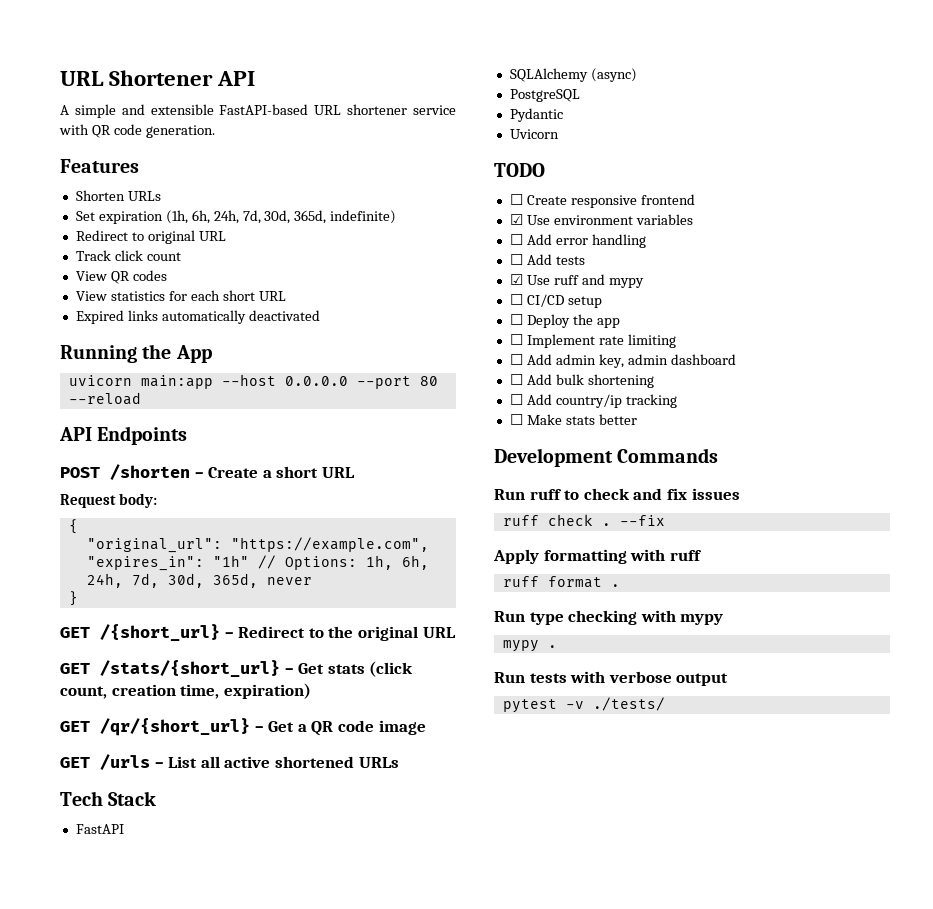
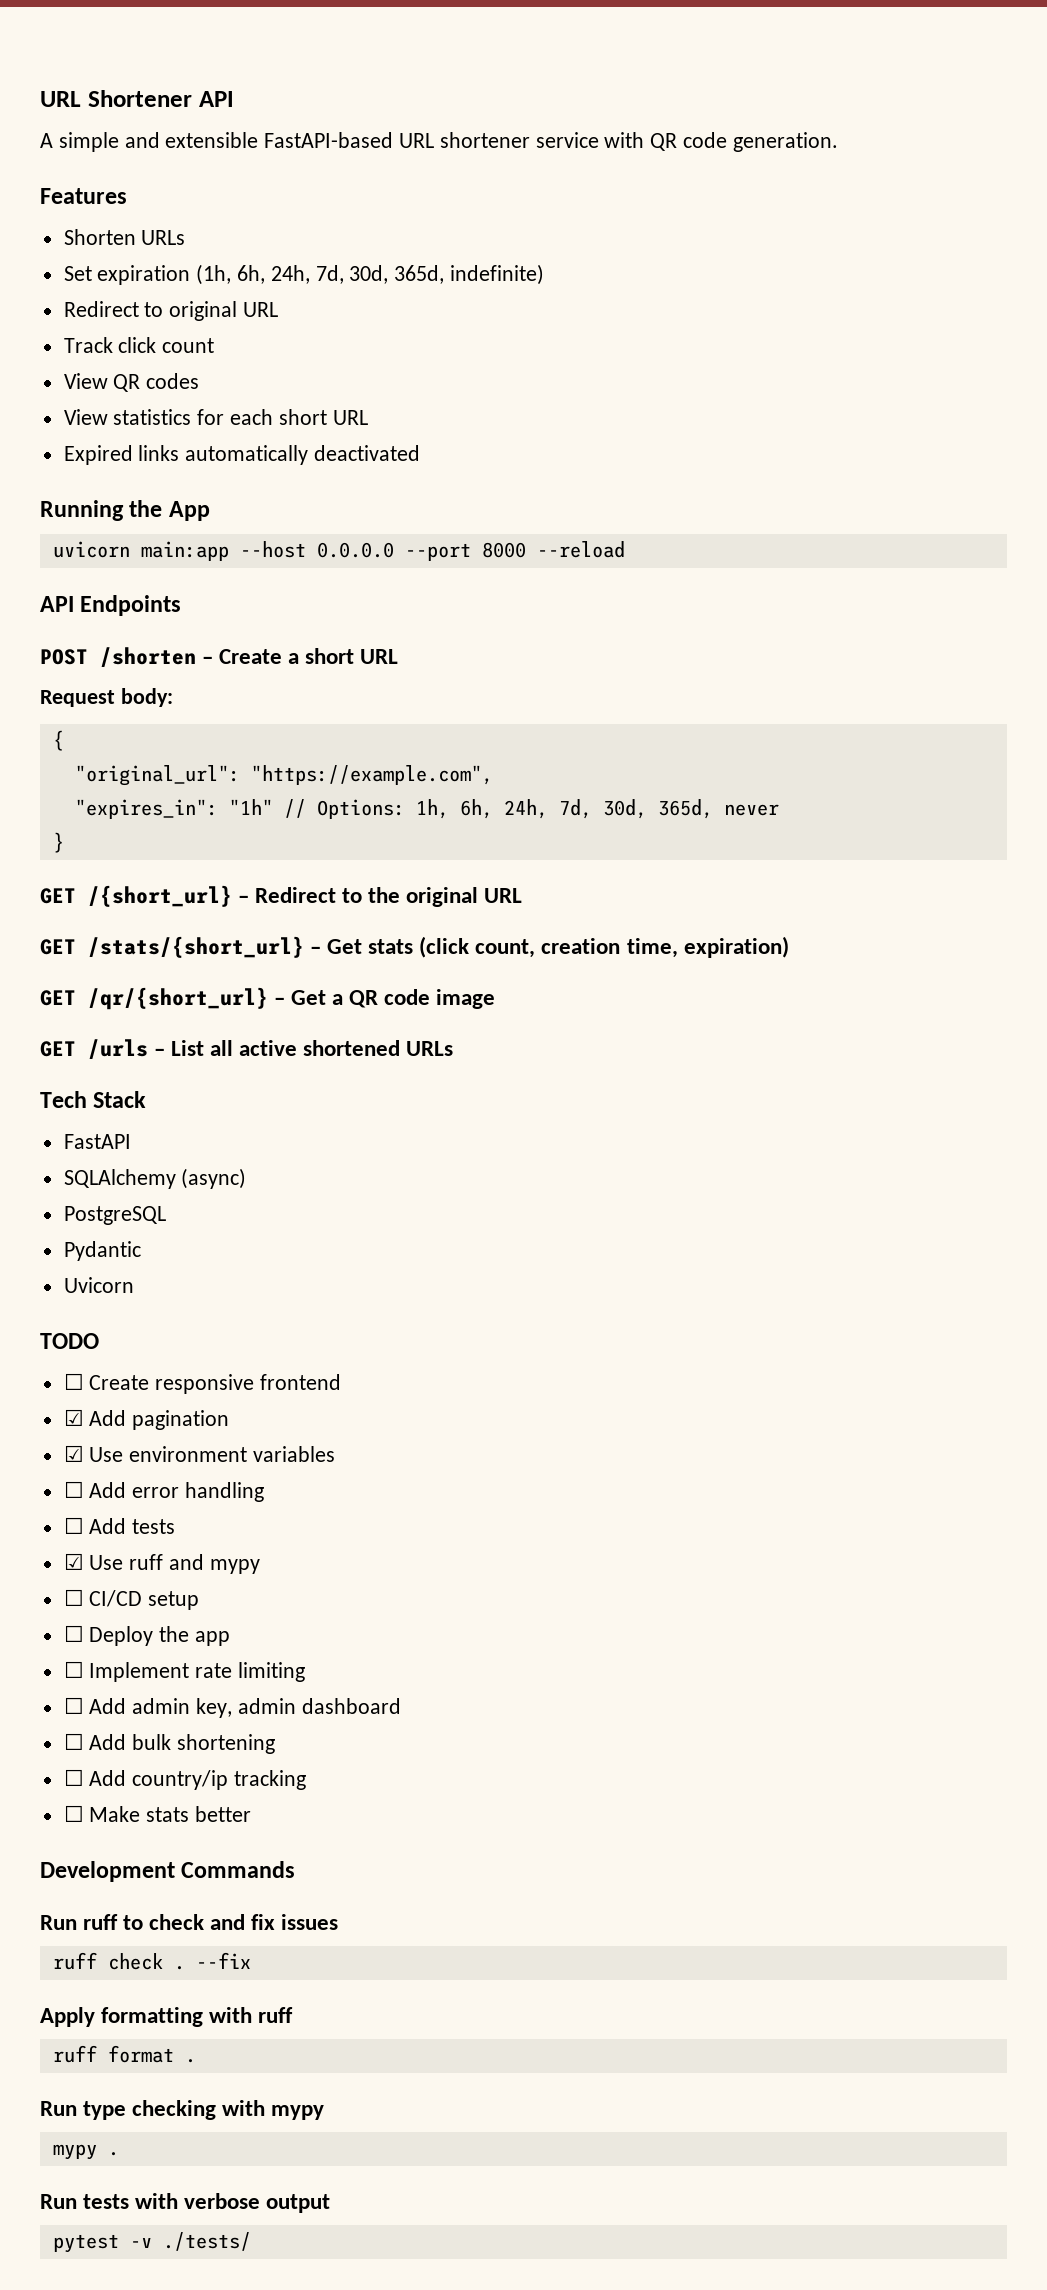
[419,376,438,386] 80 -> [481,542,526,558] 8000
(695, 199) none -> [63,1409,230,1430] // ☑ Add pagination

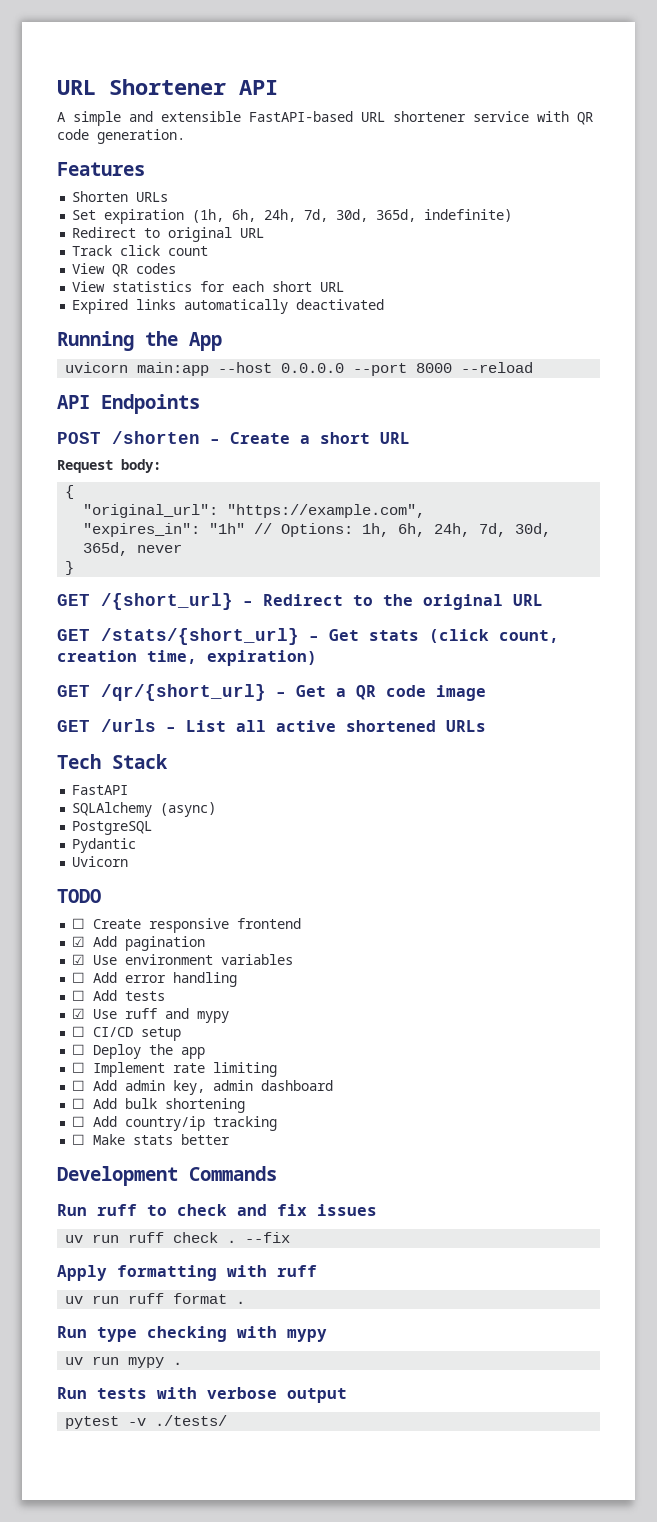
(339, 1922) none -> [65,1234,120,1243] uv run
(294, 2015) none -> [65,1295,120,1304] uv run
(325, 2112) none -> [65,1356,120,1365] uv run

